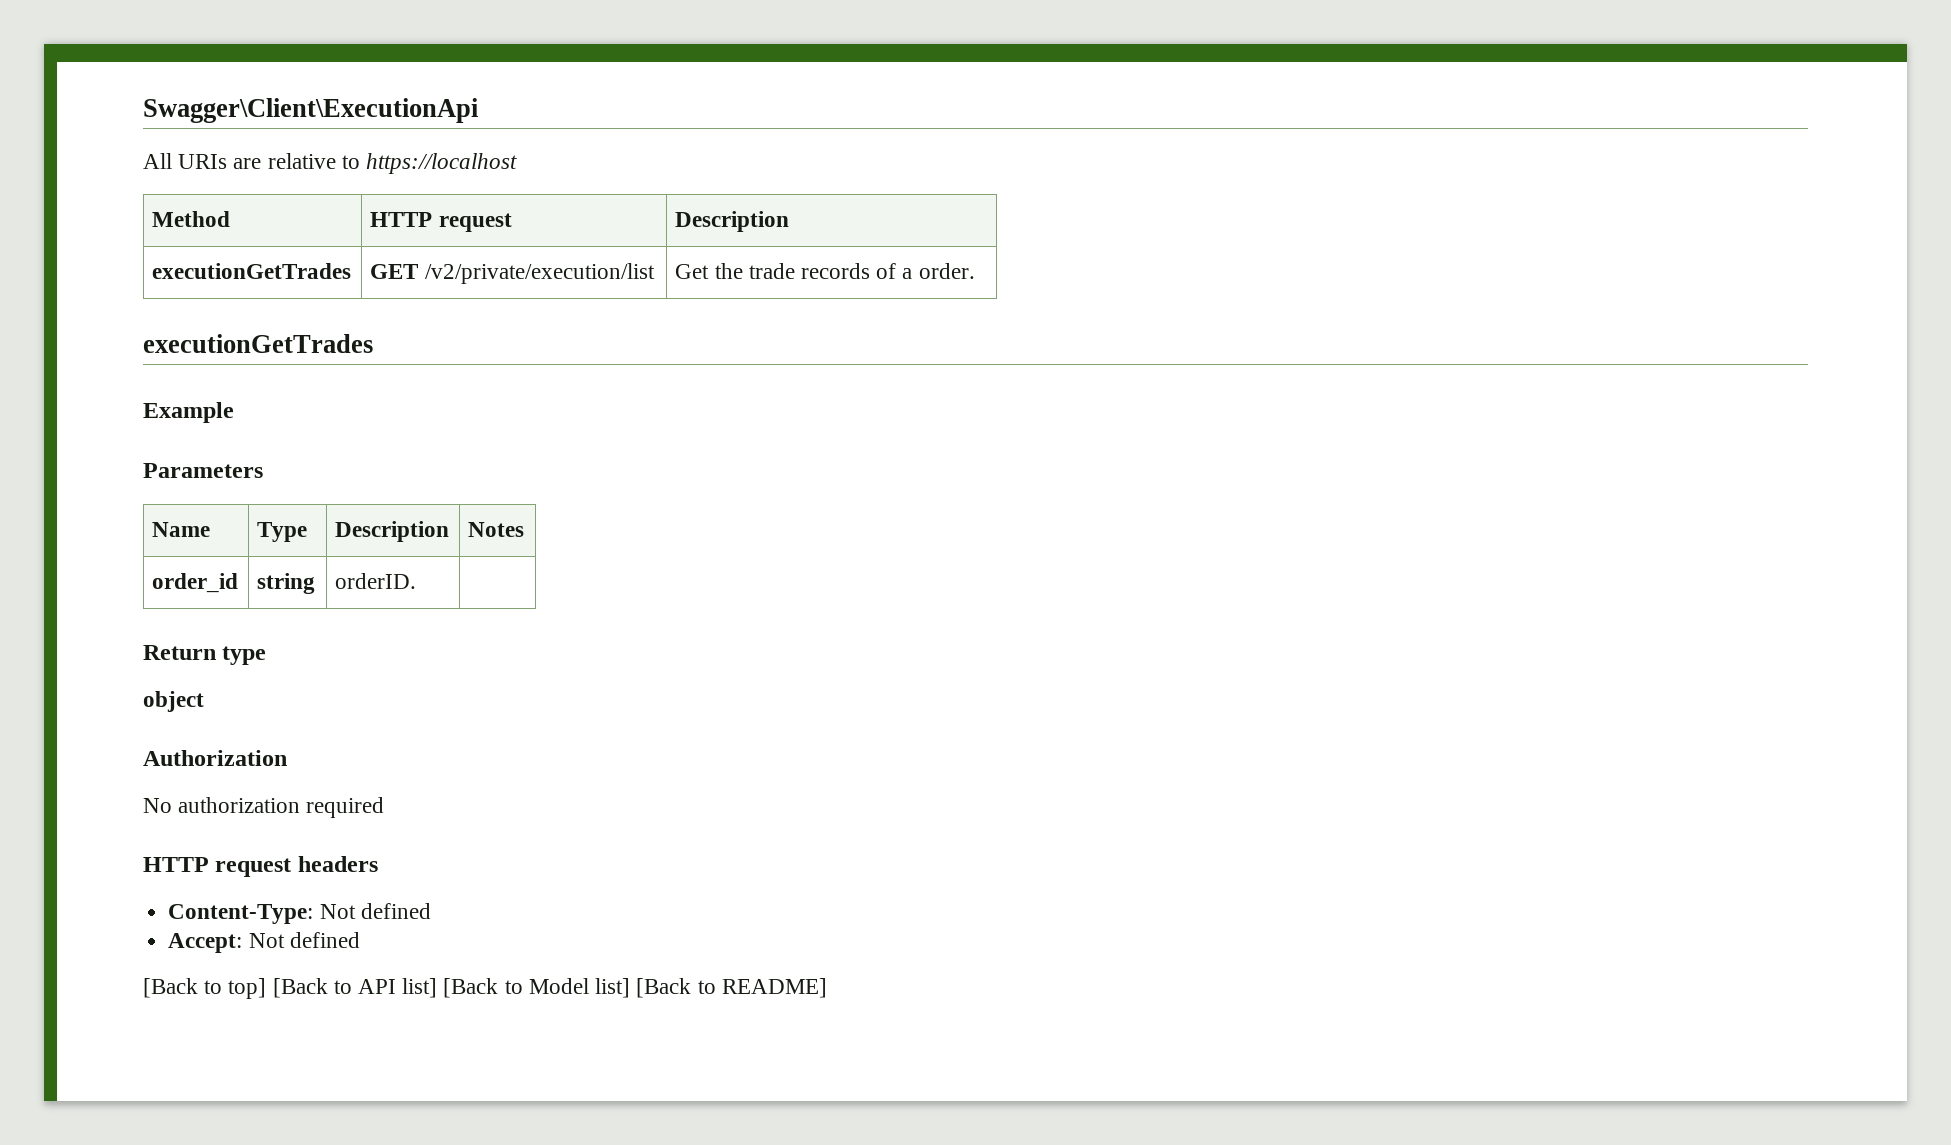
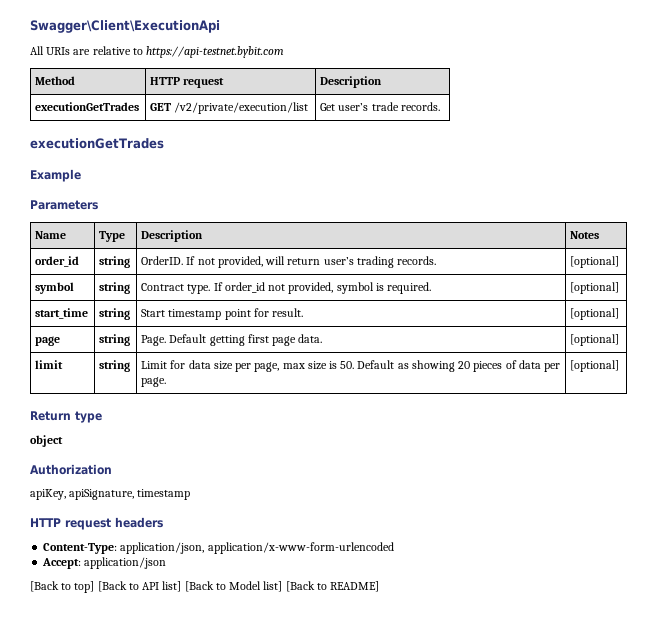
[366,153,518,174] https://localhost -> [146,46,285,58] https://api-testnet.bybit.com
[714,263,975,279] the trade records of a order. -> [338,102,440,111] user’s trade records.
[335,573,417,589] orderID. | -> [141,256,436,268] [570,256,620,268] [35,282,75,294] [99,282,131,294] [141,282,431,294] [570,282,620,294] [35,308,89,319] [99,308,131,320] [141,308,304,320] [570,308,620,320] [35,336,61,346] [99,334,131,346] [141,334,323,346] [570,334,620,346] [35,360,64,369] [99,360,131,372] [141,360,561,372] [141,377,167,387] [570,360,620,372] OrderID. If not provided, will return user’s trading records. | [optional] // symbol | string | Contract type. If order_id not provided, symbol is required. | [optional] // start_time | string | Start timestamp point for result. | [optional] // page | string | Page. Default getting first page data. | [optional] // limit | string | Limit for data size per page, max size is 50. Default as showing 20 pieces of data per page. | [optional]
[143,797,385,818] No authorization required -> [30,489,191,500] apiKey, apiSignature, timestamp
[319,903,431,919] Not defined -> [120,542,394,554] application/json, application/x-www-form-urlencoded
[248,932,360,948] Not defined -> [84,557,167,569] application/json

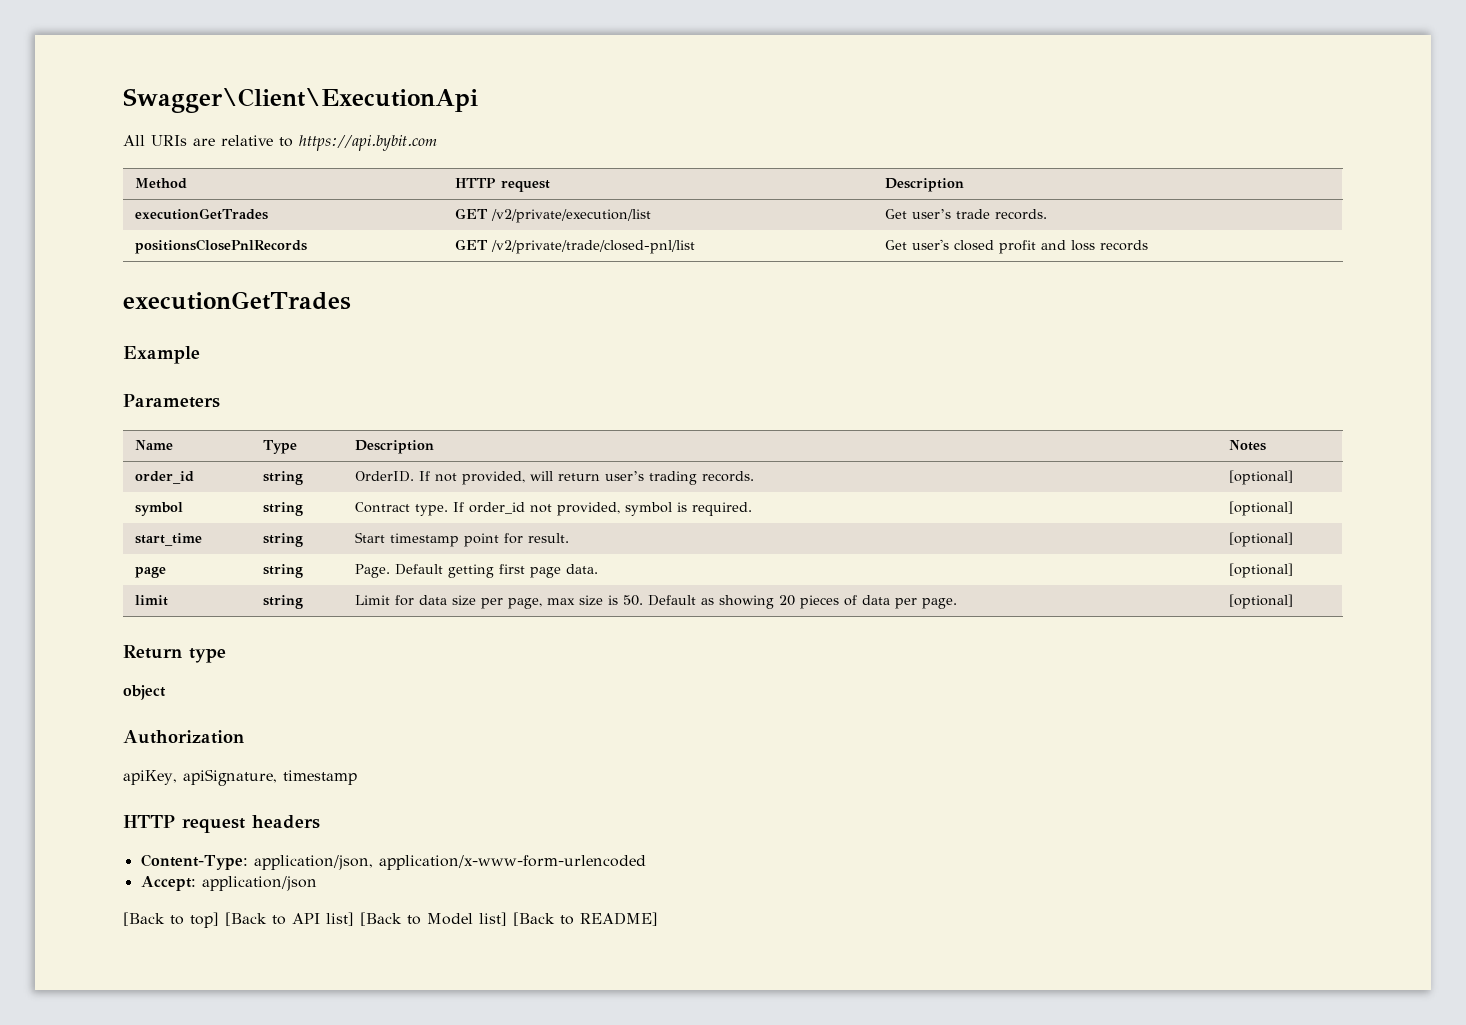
[146,46,285,58] https://api-testnet.bybit.com -> [299,135,437,151] https://api.bybit.com
(440, 106) none -> [135,239,308,254] [455,239,696,254] [885,239,1149,254] // positionsClosePnlRecords | GET /v2/private/trade/closed-pnl/list | Get user's closed profit and loss records

